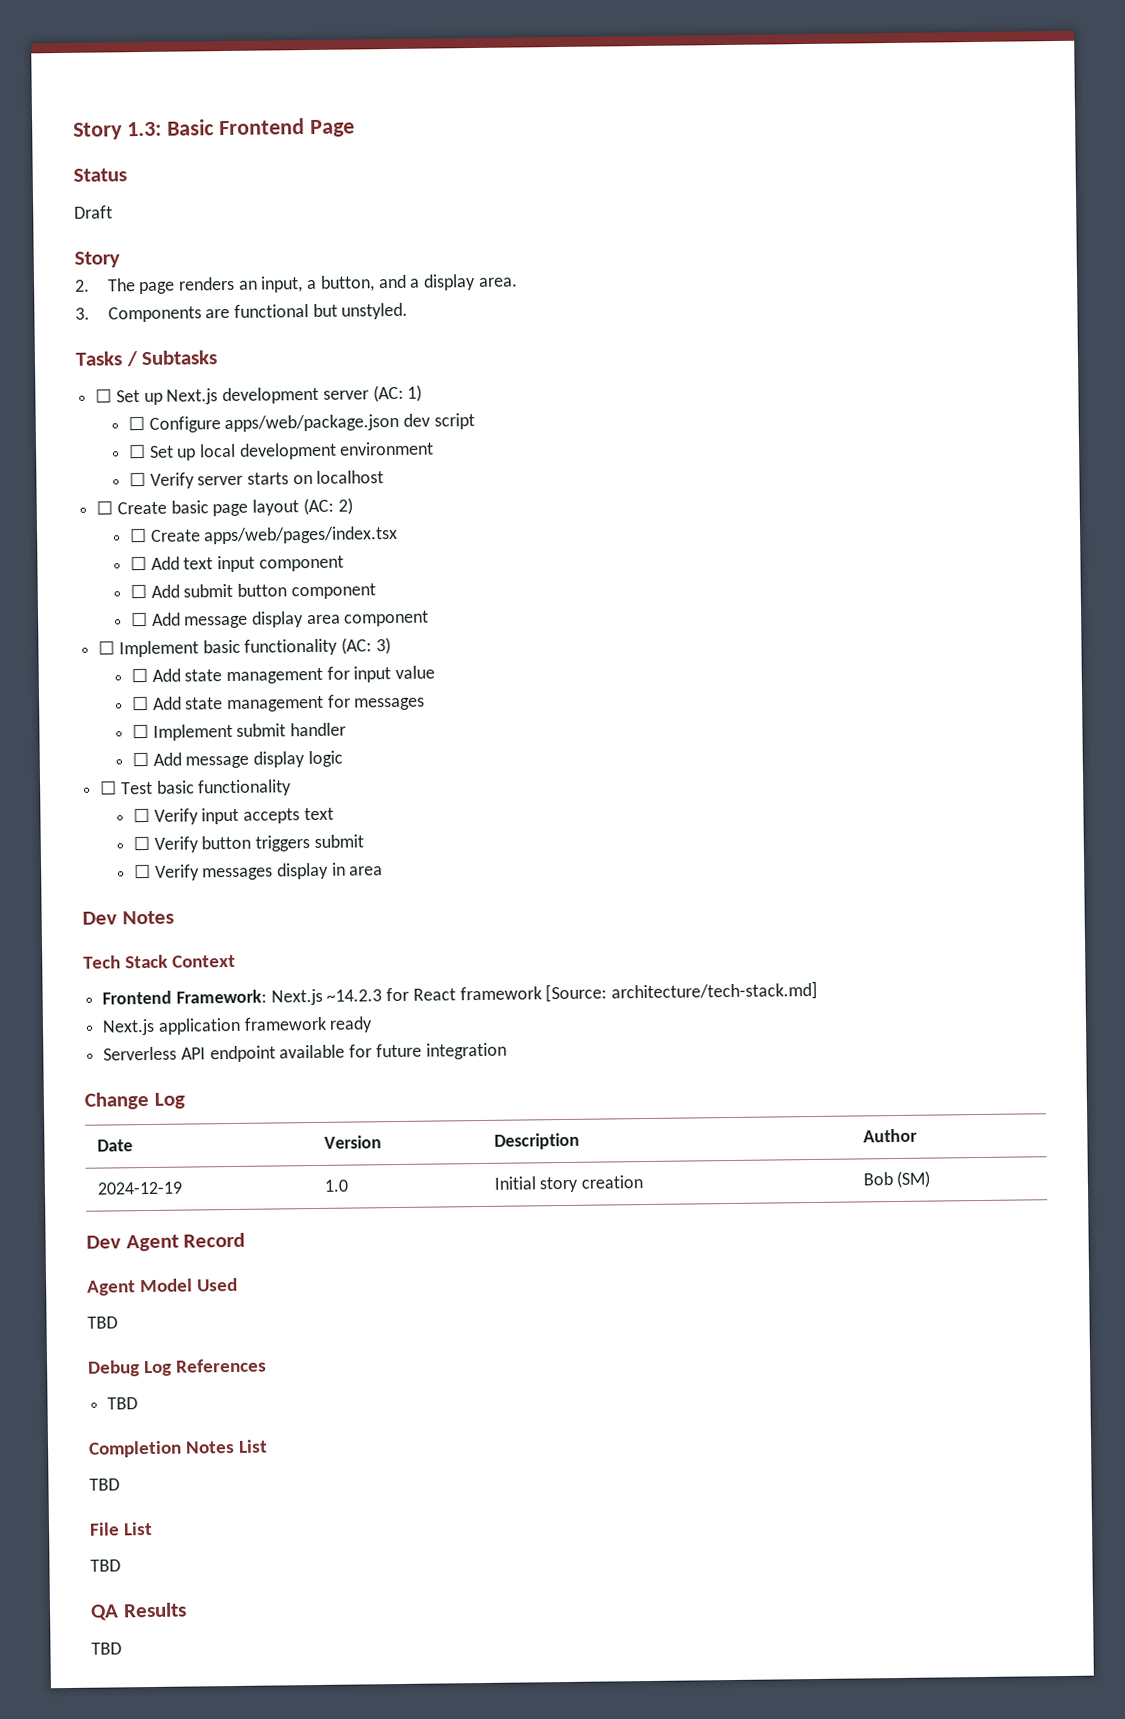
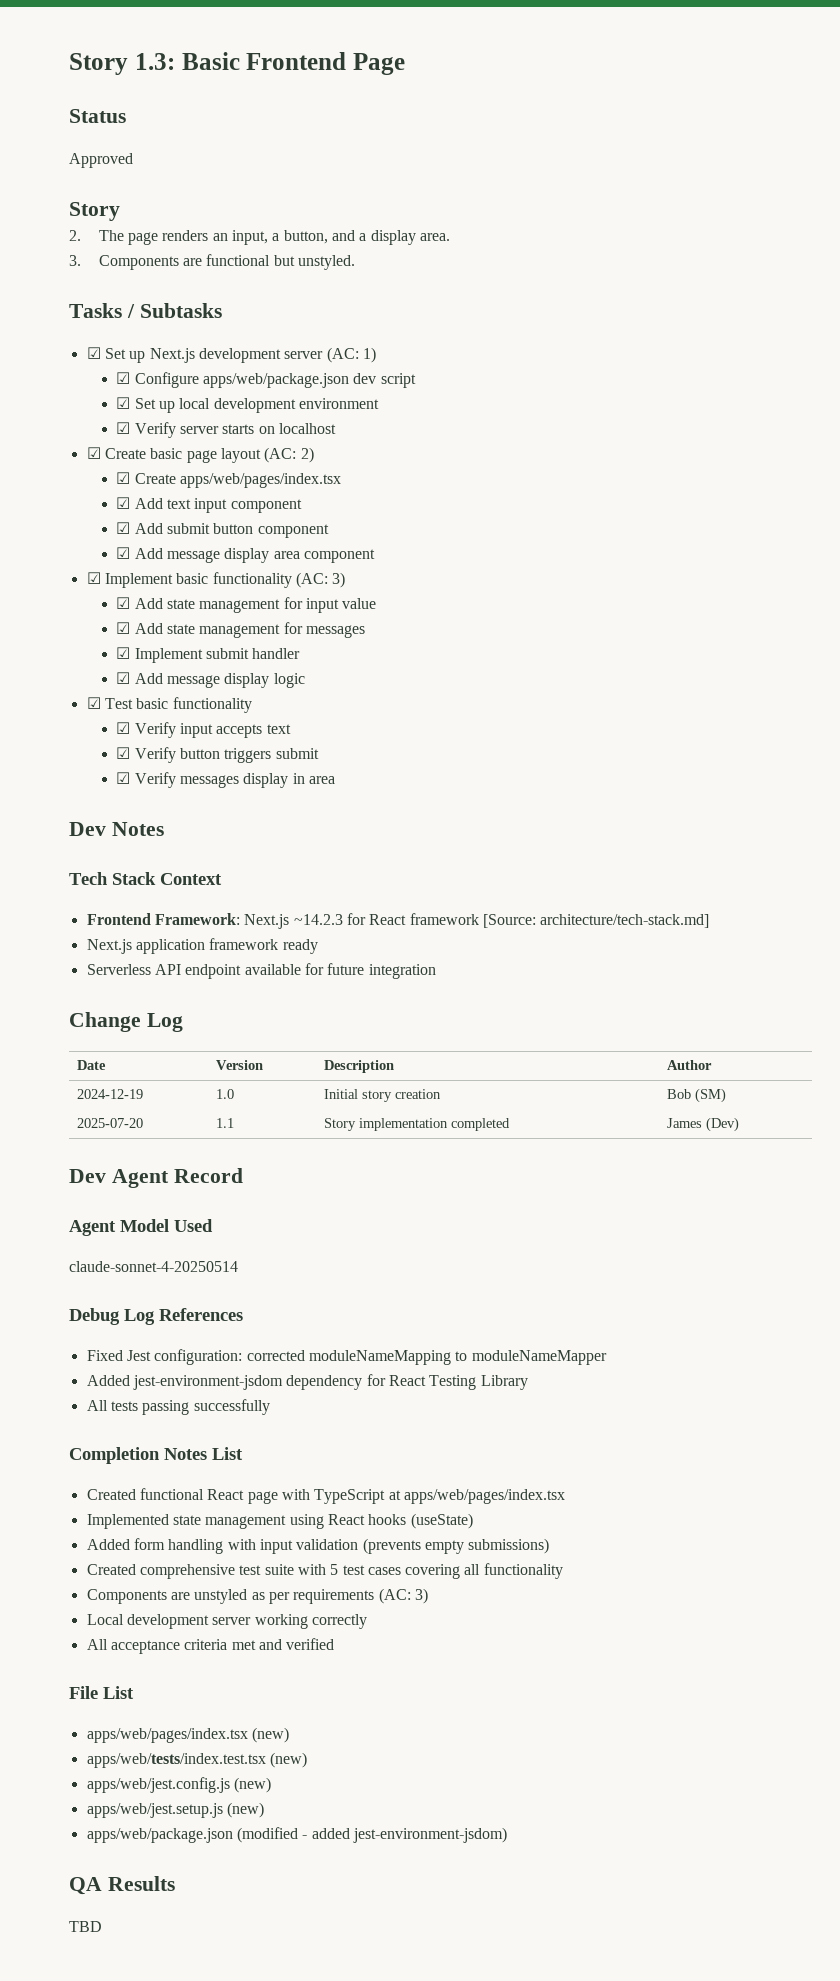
[74,205,113,219] Draft -> [69,153,133,168] Approved
[95,388,113,403] ☐ -> [86,347,101,359] ☑
[127,416,145,431] ☐ -> [116,372,131,384] ☑
[127,443,146,459] ☐ -> [116,397,131,409] ☑
[128,471,146,487] ☐ -> [116,422,131,434] ☑
[96,500,114,515] ☐ -> [86,447,101,459] ☑
[128,527,147,543] ☐ -> [116,472,131,484] ☑
[129,555,147,571] ☐ -> [116,497,131,509] ☑
[129,583,147,599] ☐ -> [116,522,131,534] ☑
[129,611,148,627] ☐ -> [116,547,131,559] ☑
[98,640,116,655] ☐ -> [86,572,101,584] ☑
[130,667,148,683] ☐ -> [116,597,131,609] ☑
[131,695,149,711] ☐ -> [116,622,131,634] ☑
[131,723,149,739] ☐ -> [116,647,131,659] ☑
[131,751,149,767] ☐ -> [116,672,131,684] ☑
[100,780,118,795] ☐ -> [86,697,101,709] ☑
[132,807,150,823] ☐ -> [116,722,131,734] ☑
[132,835,150,851] ☐ -> [116,747,131,759] ☑
[133,863,151,879] ☐ -> [116,772,131,784] ☑
(931, 1179) none -> [76,1118,143,1128] [215,1118,234,1128] [323,1118,510,1131] [666,1117,739,1132] // 2025-07-20 | 1.1 | Story implementation completed | James (Dev)
[87,1316,118,1329] TBD -> [69,1261,238,1272] claude-sonnet-4-20250514
[107,1397,139,1410] [88,1439,269,1458] [89,1478,120,1491] [89,1521,154,1536] [90,1559,121,1572] TBD // Completion Notes List // TBD // File List // TBD -> [86,1349,607,1365] [86,1374,528,1390] [86,1399,270,1415] [69,1447,243,1464] [86,1488,565,1504] [86,1513,473,1529] [86,1538,550,1554] [86,1563,563,1579] [86,1588,428,1604] [86,1614,367,1629] [86,1638,335,1654] [69,1686,134,1699] [86,1727,289,1743] [86,1752,307,1768] [86,1777,271,1793] [86,1802,264,1818] [86,1827,507,1843] Fixed Jest configuration: corrected moduleNameMapping to moduleNameMapper // Added jest-environment-jsdom dependency for React Testing Library // All tests passing successfully // Completion Notes List // Created functional React page with TypeScript at apps/web/pages/index.tsx // Implemented state management using React hooks (useState) // Added form handling with input validation (prevents empty submissions) // Created comprehensive test suite with 5 test cases covering all functionality // Components are unstyled as per requirements (AC: 3) // Local development server working correctly // All acceptance criteria met and verified // File List // apps/web/pages/index.tsx (new) // apps/web/tests/index.test.tsx (new) // apps/web/jest.config.js (new) // apps/web/jest.setup.js (new) // apps/web/package.json (modified - added jest-environment-jsdom)

